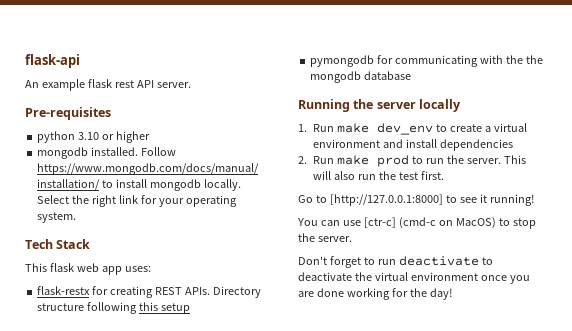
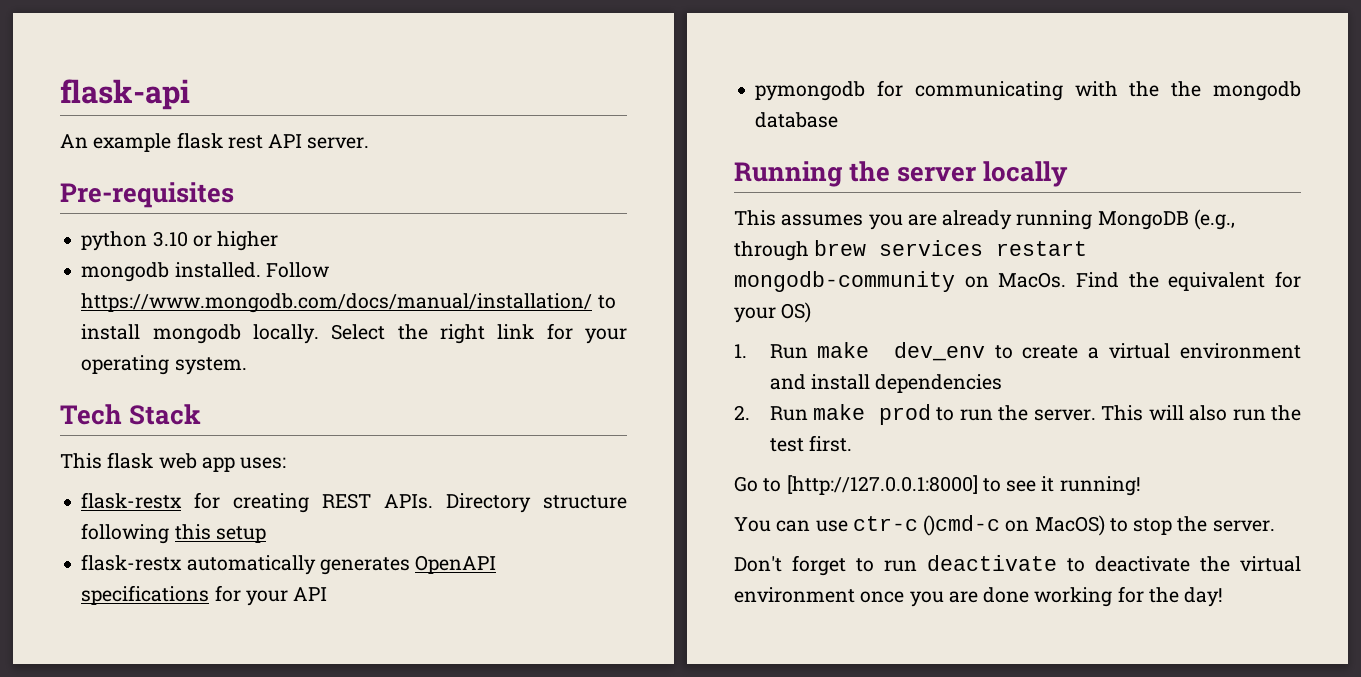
(191, 308) none -> [81,554,497,575] [81,585,328,606] // flask-restx automatically generates OpenAPI specifications for your API
(462, 105) none -> [734,209,1235,230] [734,240,1088,261] [734,271,1301,292] [734,302,812,323] // This assumes you are already running MongoDB (e.g., through brew services restart mongodb-community on MacOs. Find the equivalent for your OS)
[363,217,436,229] [ctr-c] (cmd-c -> [852,515,1001,536] ctr-c ()cmd-c

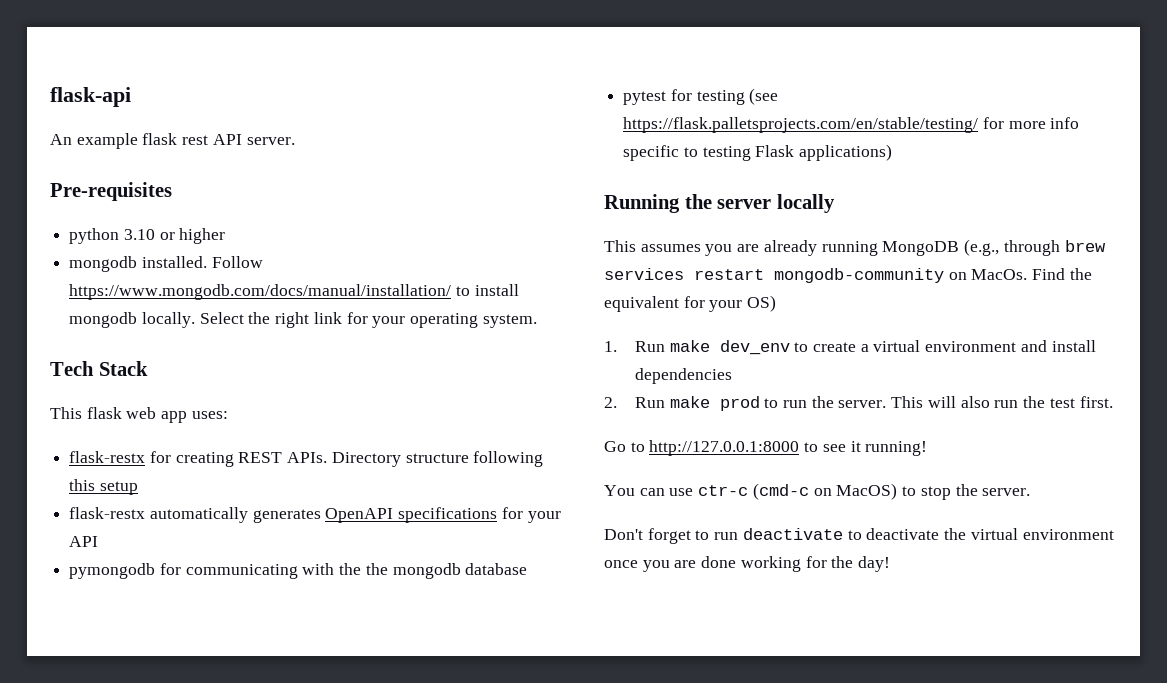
(839, 120) none -> [623,88,779,105] [623,117,1080,133] [623,144,893,161] // pytest for testing (see https://flask.palletsprojects.com/en/stable/testing/ for more info specific to testing Flask applications)
[786,475,978,495] [http://127.0.0.1:8000] -> [649,440,800,456] http://127.0.0.1:8000
[923,515,1001,536] ()cmd-c -> [752,483,809,500] (cmd-c

